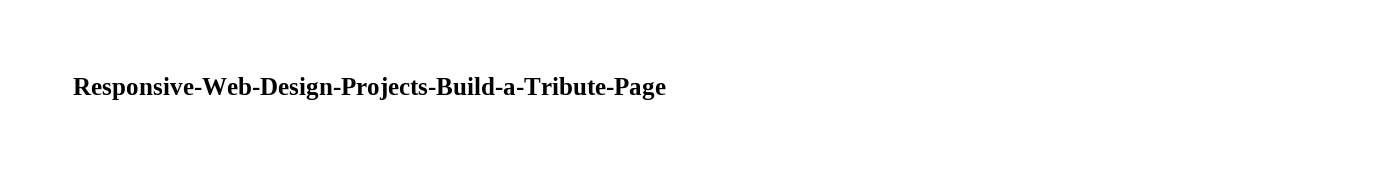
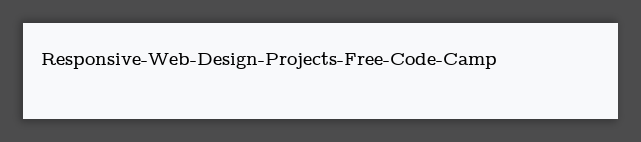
[73,77,666,100] Responsive-Web-Design-Projects-Build-a-Tribute-Page -> [41,52,497,69] Responsive-Web-Design-Projects-Free-Code-Camp

